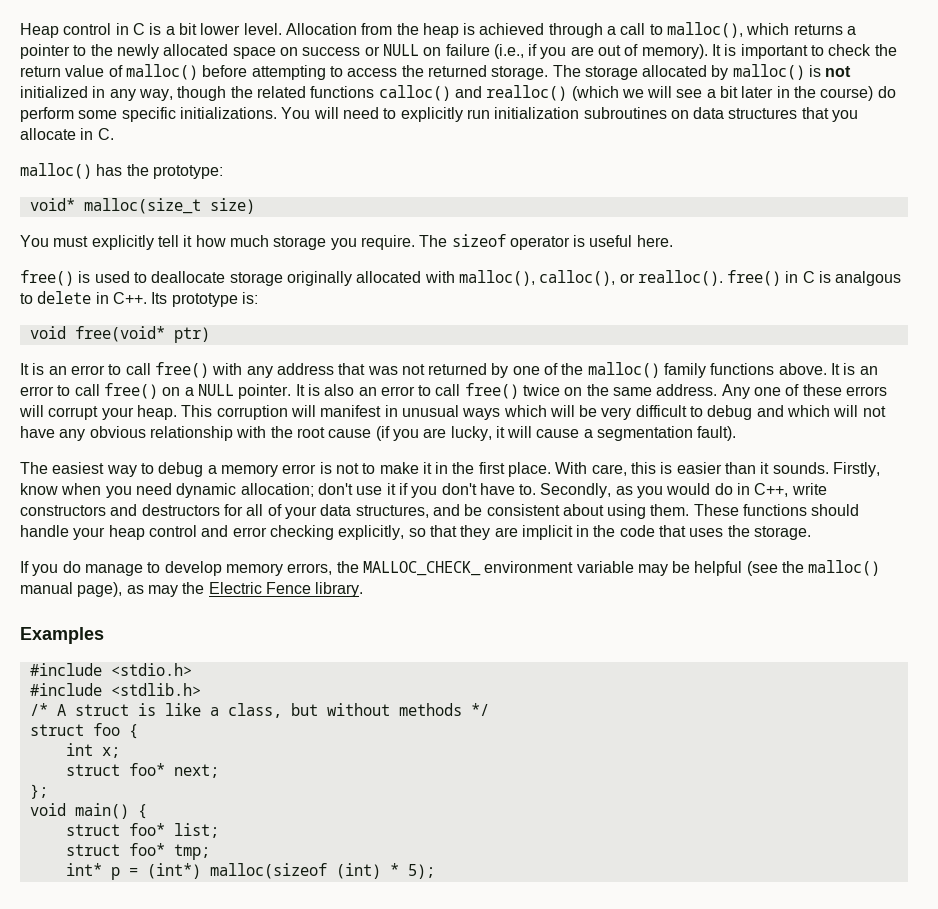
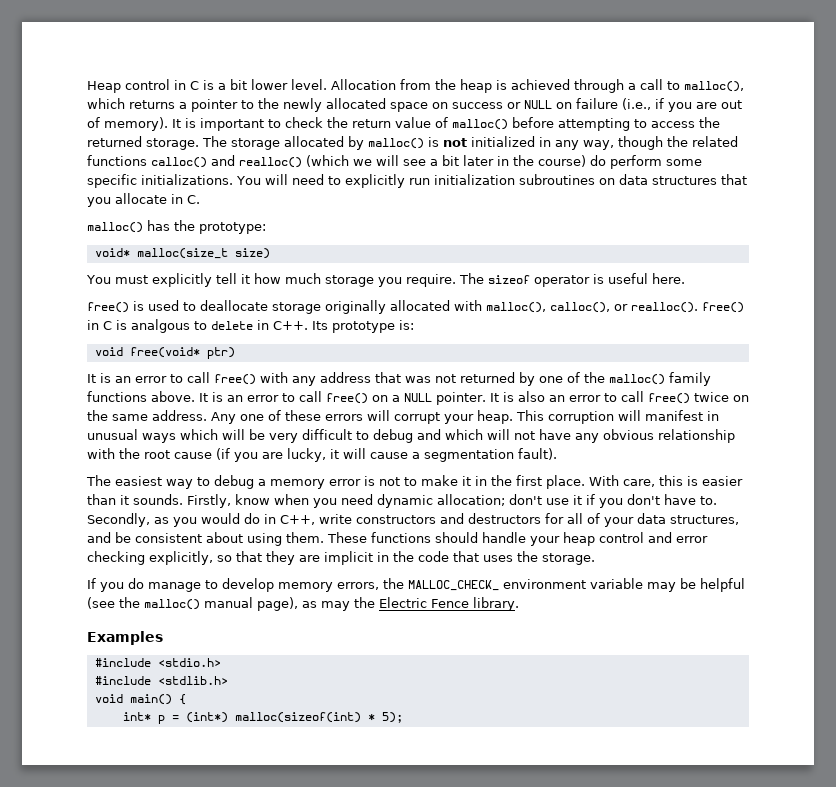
[29,703,489,718] [29,723,138,739] [65,743,120,758] [65,763,219,778] [29,784,48,799] [29,803,147,819] [65,823,219,838] [65,843,210,860] /* A struct is like a class, but without methods */ // struct foo { // int x; // struct foo* next; // }; // void main() { // struct foo* list; // struct foo* tmp; -> [94,694,186,705] void main() {
[209,863,381,879] malloc(sizeof (int) -> [234,712,361,723] malloc(sizeof(int)

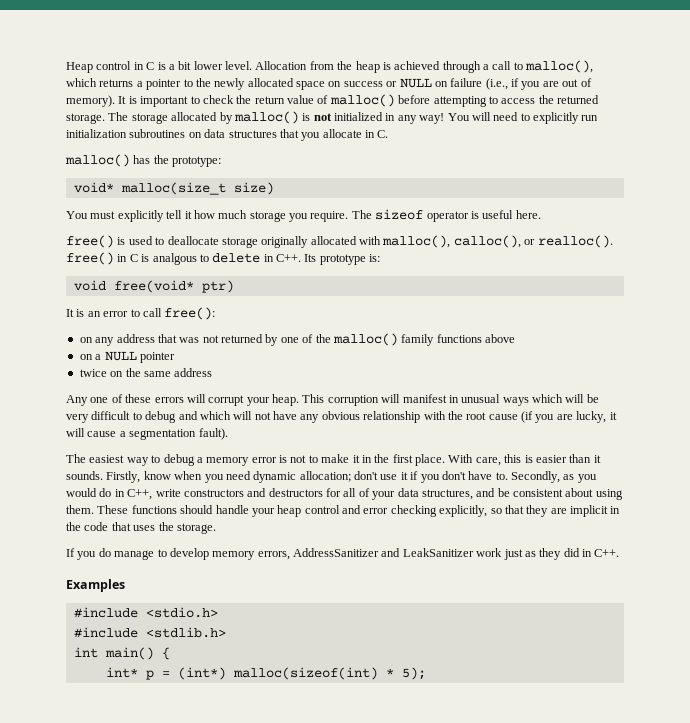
[583,136,738,150] [87,155,702,169] [87,174,233,188] way, though the related functions calloc() and realloc() (which we will see a bit later in the course) do perform some specific initializations. -> [419,113,445,124] way!
[214,372,288,385] free() with -> [164,307,216,320] [79,337,93,343] free(): // on
[151,391,690,405] above. It is an error to call free() on a NULL pointer. It is also an error to call free() -> [485,334,515,343] [79,351,175,363] above // on a NULL pointer //
[152,410,207,421] address. -> [174,368,213,377] address //
[383,578,745,592] [87,597,519,611] the MALLOC_CHECK_ environment variable may be helpful (see the malloc() manual page), as may the Electric Fence library. -> [293,548,620,560] AddressSanitizer and LeakSanitizer work just as they did in C++.
[94,694,123,703] void -> [73,647,98,658] int

